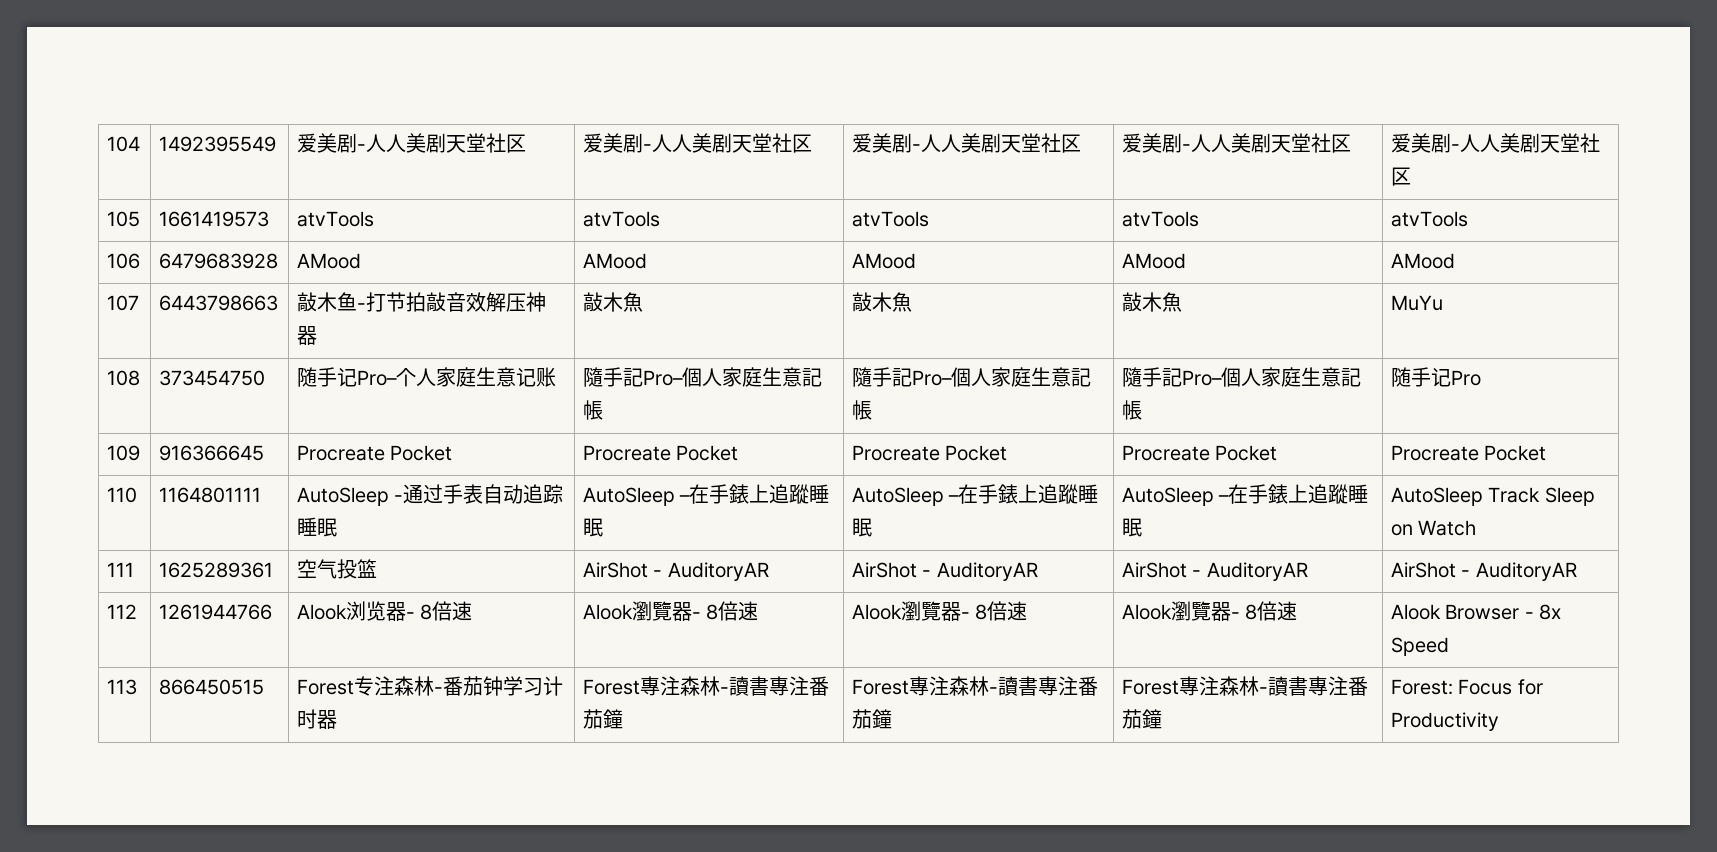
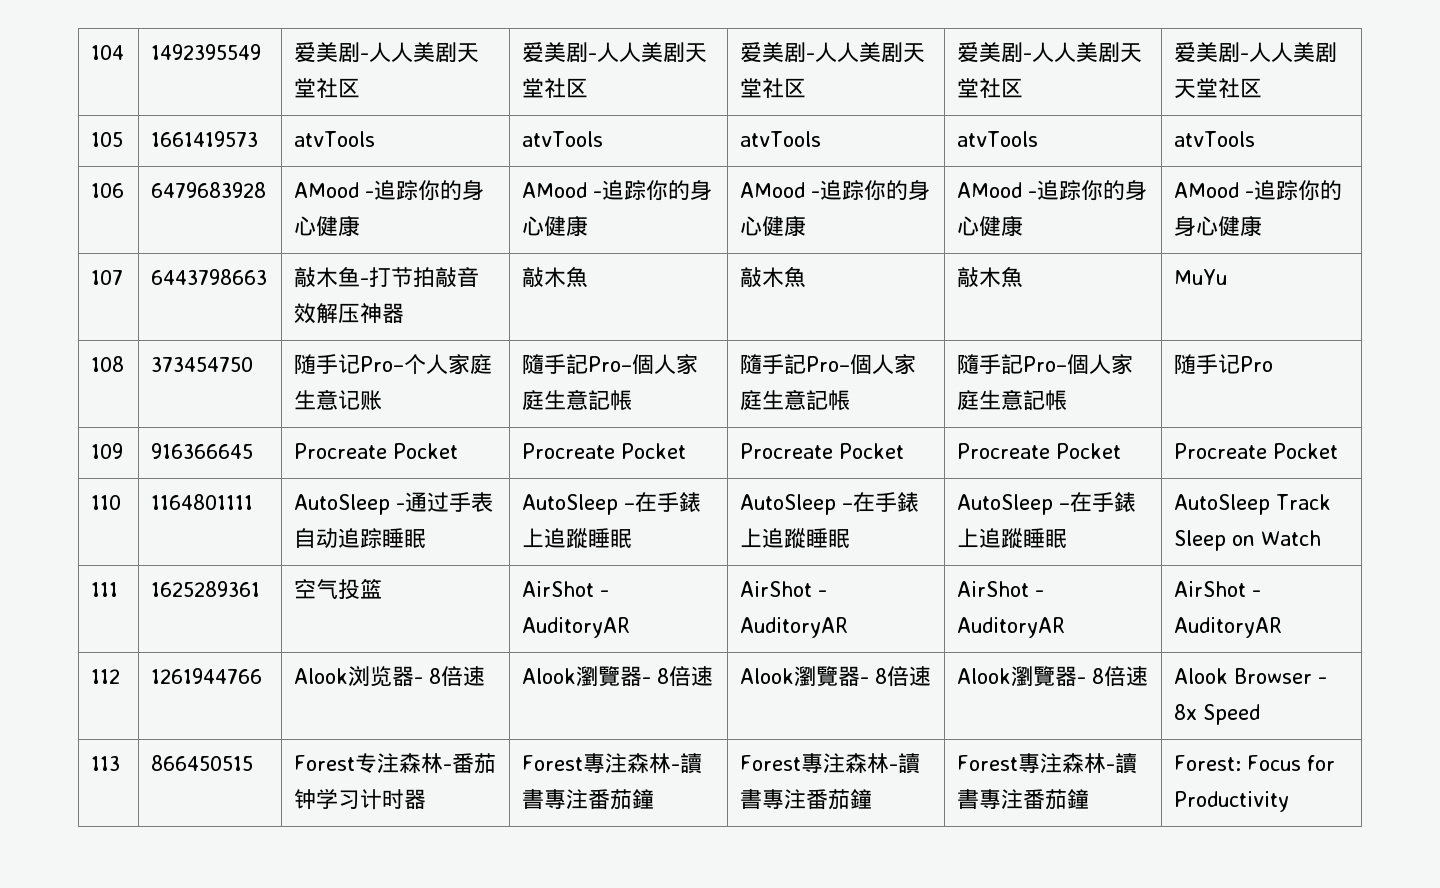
[583,253,648,269] [852,253,917,269] [1122,253,1187,269] [1391,253,1456,269] | AMood | AMood | AMood | AMood -> [365,180,485,201] [294,216,361,236] [522,180,713,201] [522,216,589,236] [740,180,931,201] [740,216,807,236] [957,180,1148,201] [957,216,1024,236] [1174,180,1343,201] [1174,216,1263,236] -追踪你的身心健康 | AMood -追踪你的身心健康 | AMood -追踪你的身心健康 | AMood -追踪你的身心健康 | AMood -追踪你的身心健康

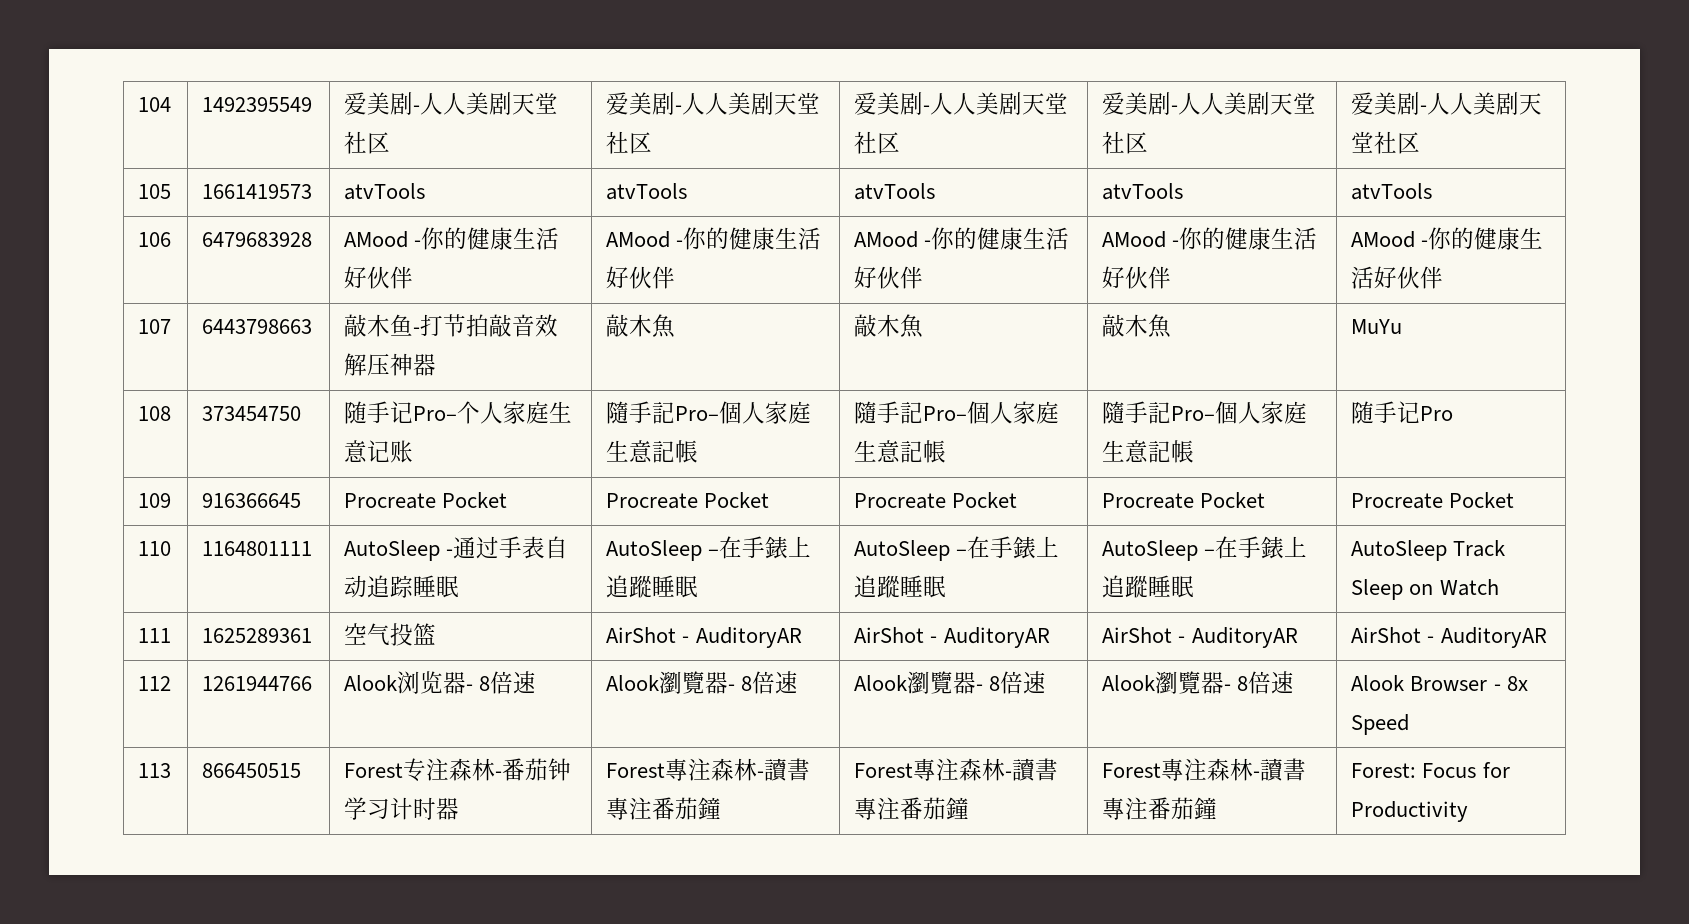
[374,180,485,201] [294,216,361,236] [522,180,713,201] [522,216,589,236] [740,180,931,201] [740,216,807,236] [957,180,1148,201] [957,216,1024,236] [1174,180,1343,201] [1174,216,1263,236] 追踪你的身心健康 | AMood -追踪你的身心健康 | AMood -追踪你的身心健康 | AMood -追踪你的身心健康 | AMood -追踪你的身心健康 -> [421,227,560,250] [344,266,414,289] [606,227,822,250] [606,266,676,289] [854,227,1070,250] [854,266,924,289] [1102,227,1318,250] [1102,266,1172,289] [1351,227,1544,250] [1351,266,1444,289] 你的健康生活好伙伴 | AMood -你的健康生活好伙伴 | AMood -你的健康生活好伙伴 | AMood -你的健康生活好伙伴 | AMood -你的健康生活好伙伴

